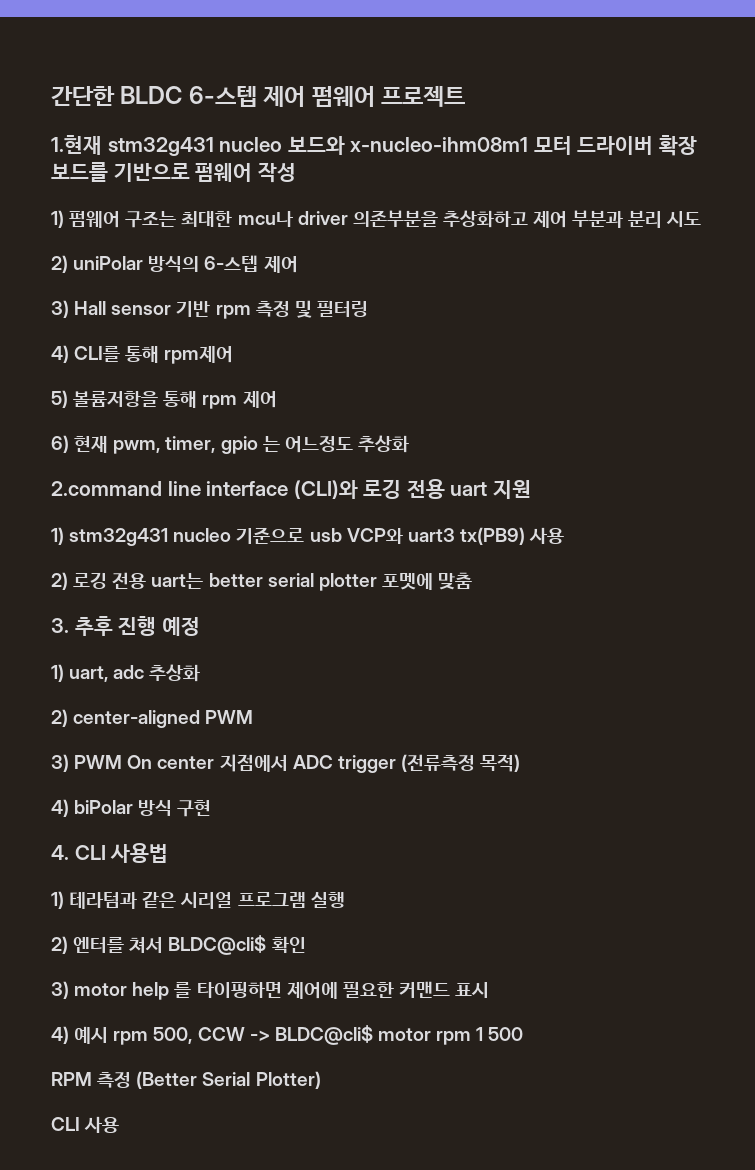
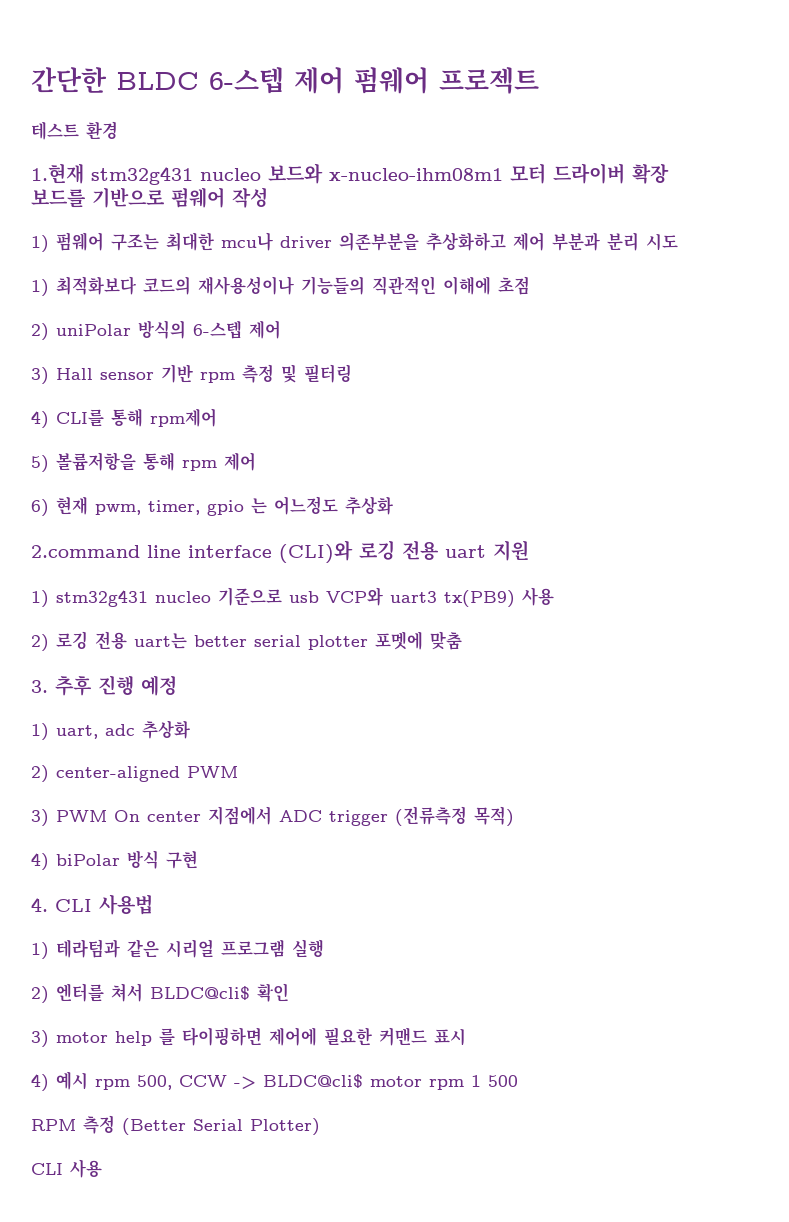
(466, 96) none -> [31,121,118,140] // 테스트 환경
(702, 219) none -> [31,276,530,297] // 1) 최적화보다 코드의 재사용성이나 기능들의 직관적인 이해에 초점

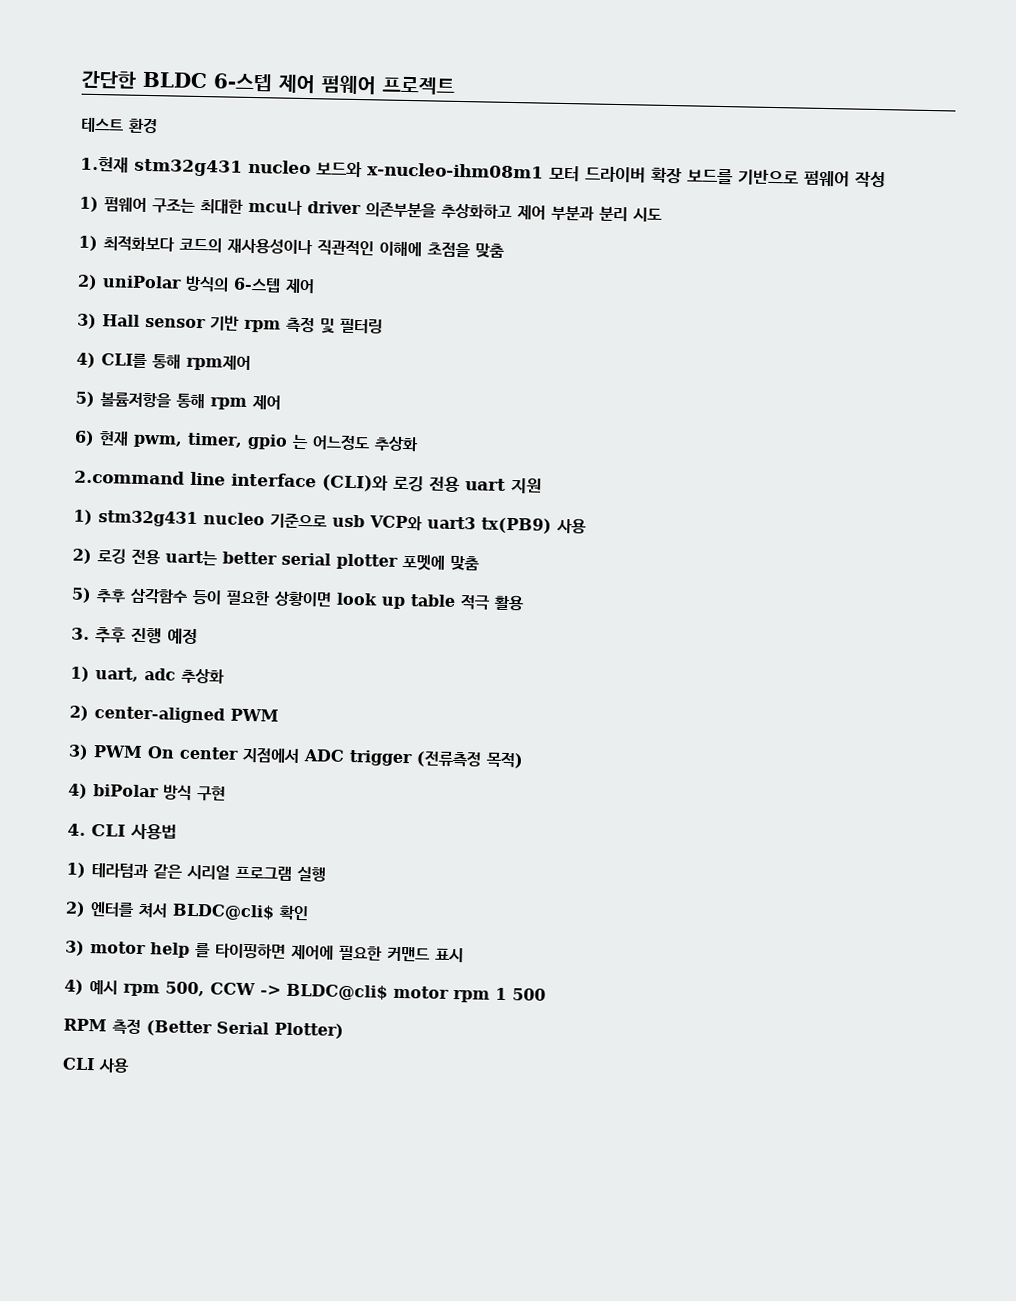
[301,276,365,295] 기능들의 -> (313, 246) none
[498,276,530,295] 초점 -> [427,241,505,258] 초점을 맞춤
(462, 640) none -> [71,587,525,611] // 5) 추후 삼각함수 등이 필요한 상황이면 look up table 적극 활용

